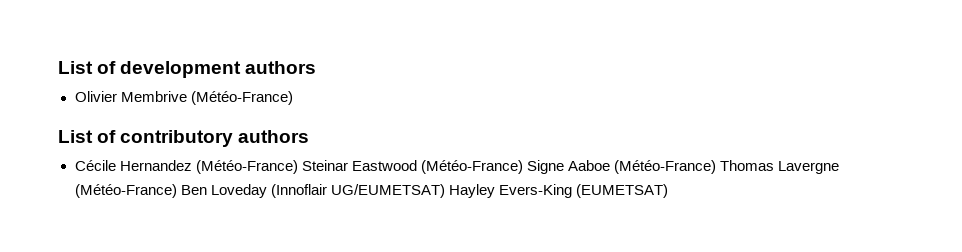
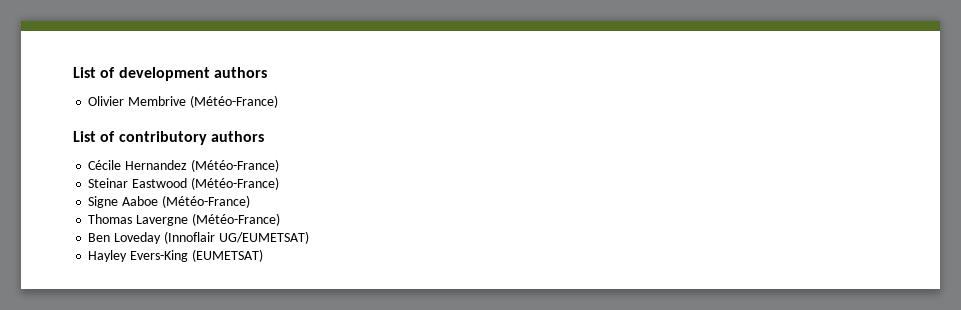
(298, 167) none -> (279, 165) //
(523, 167) none -> (279, 183) //
(716, 167) none -> (250, 201) //
(177, 191) none -> (280, 219) //
(445, 191) none -> (309, 237) //

